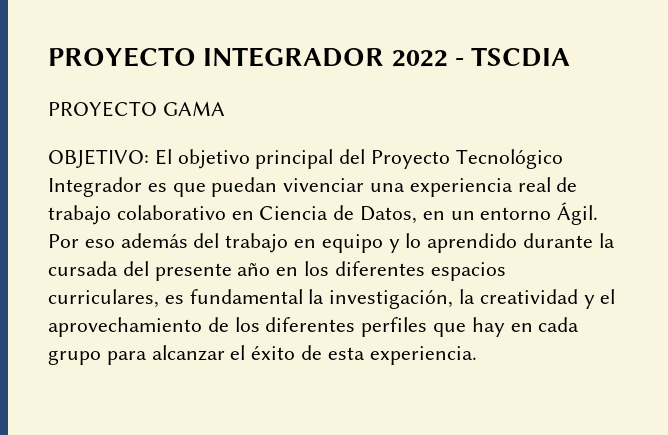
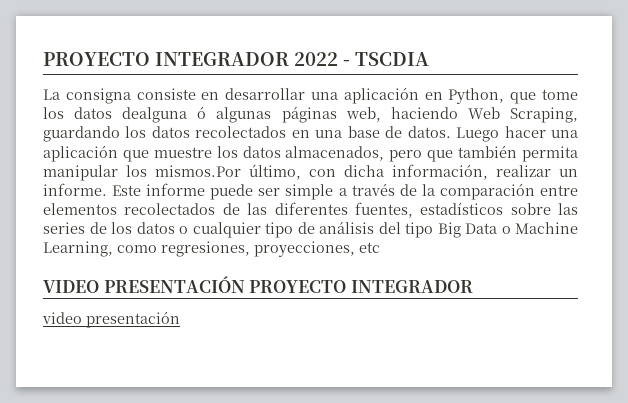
[48,101,225,117] [48,149,563,169] [48,177,578,197] [48,202,599,225] [48,233,615,253] [48,261,506,281] [48,289,616,309] [48,317,580,337] [48,345,477,365] PROYECTO GAMA // OBJETIVO: El objetivo principal del Proyecto Tecnológico Integrador es que puedan vivenciar una experiencia real de trabajo colaborativo en Ciencia de Datos, en un entorno Ágil. Por eso además del trabajo en equipo y lo aprendido durante la cursada del presente año en los diferentes espacios curriculares, es fundamental la investigación, la creatividad y el aprovechamiento de los diferentes perfiles que hay en cada grupo para alcanzar el éxito de esta experiencia. -> [43,87,579,104] [43,106,578,123] [43,126,578,142] [43,145,579,162] [43,164,578,181] [43,183,578,200] [43,202,578,218] [43,221,578,238] [43,241,380,257] [43,276,473,293] [42,311,180,328] La consigna consiste en desarrollar una aplicación en Python, que tome los datos dealguna ó algunas páginas web, haciendo Web Scraping, guardando los datos recolectados en una base de datos. Luego hacer una aplicación que muestre los datos almacenados, pero que también permita manipular los mismos.Por último, con dicha información, realizar un informe. Este informe puede ser simple a través de la comparación entre elementos recolectados de las diferentes fuentes, estadísticos sobre las series de los datos o cualquier tipo de análisis del tipo Big Data o Machine Learning, como regresiones, proyecciones, etc // VIDEO PRESENTACIÓN PROYECTO INTEGRADOR // video presentación

